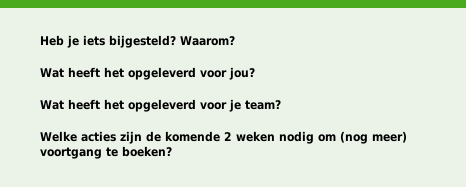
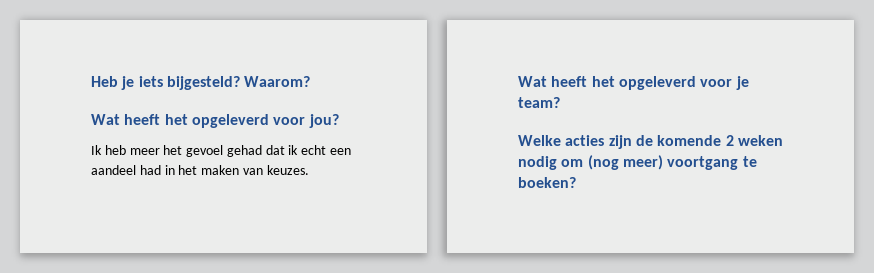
(255, 73) none -> [91,145,352,157] [91,165,309,175] // Ik heb meer het gevoel gehad dat ik echt een aandeel had in het maken van keuzes.

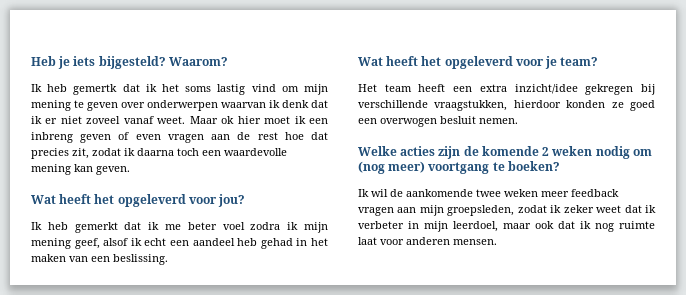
(311, 81) none -> [31,84,328,95] [31,100,328,111] [31,116,328,124] [31,132,329,143] [31,148,287,159] [31,164,130,175] // Ik heb gemertk dat ik het soms lastig vind om mijn mening te geven over onderwerpen waarvan ik denk dat ik er niet zoveel vanaf weet. Maar ok hier moet ik een inbreng geven of even vragen aan de rest hoe dat precies zit, zodat ik daarna toch een waardevolle mening kan geven.
[129,145,285,157] meer het gevoel gehad dat -> [74,222,329,233] [31,238,129,249] gemerkt dat ik me beter voel zodra ik mijn mening geef, alsof
[139,165,161,175] had -> [237,238,293,249] heb gehad
[266,165,309,175] keuzes. -> [91,254,168,265] een beslissing.
(560, 102) none -> [358,84,655,95] [358,100,655,111] [358,116,518,127] // Het team heeft een extra inzicht/idee gekregen bij verschillende vraagstukken, hierdoor konden ze goed een overwogen besluit nemen.
(576, 182) none -> [358,189,619,197] [358,205,656,216] [358,221,655,232] [358,237,497,245] // Ik wil de aankomende twee weken meer feedback vragen aan mijn groepsleden, zodat ik zeker weet dat ik verbeter in mijn leerdoel, maar ook dat ik nog ruimte laat voor anderen mensen.

